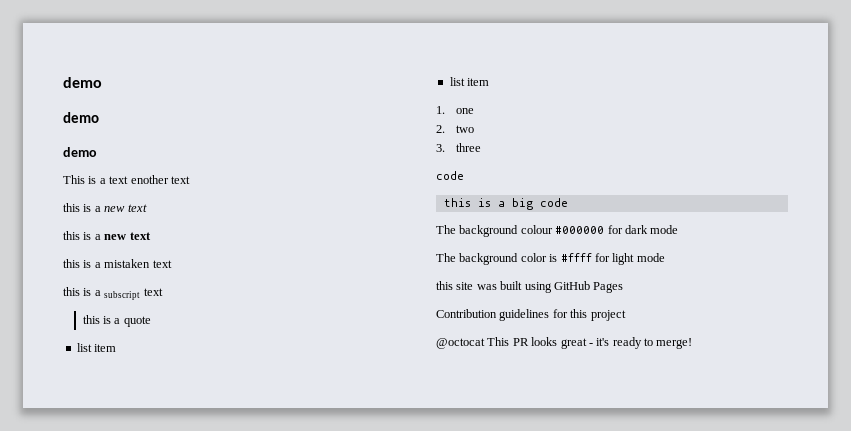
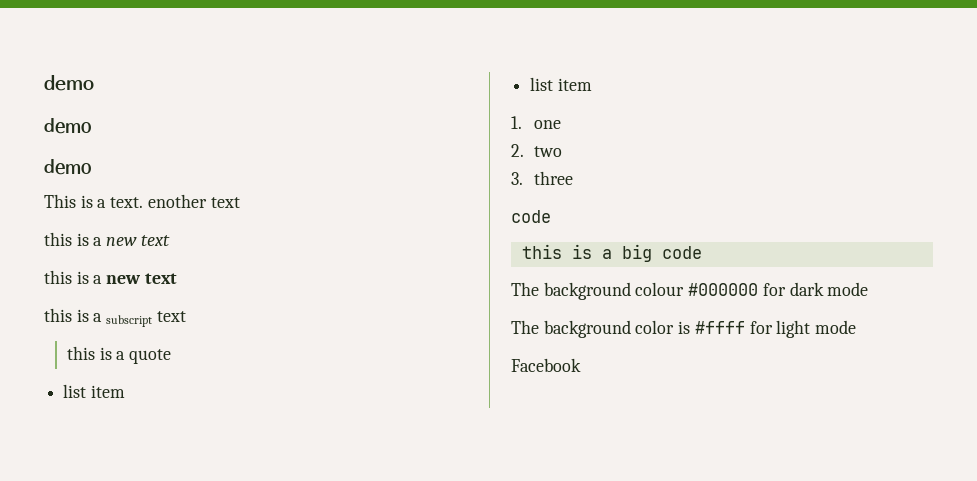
[109,176,129,184] text -> [110,197,144,208] text.
[63,259,172,268] // this is a mistaken text -> (177, 278) none
[436,281,624,293] [436,309,626,321] [436,337,693,349] this site was built using GitHub Pages // Contribution guidelines for this project // @octocat This PR looks great - it's ready to merge! -> [511,358,581,372] Facebook

